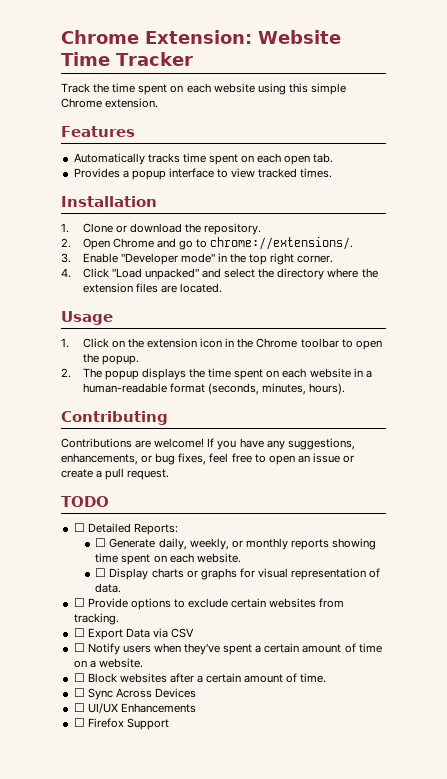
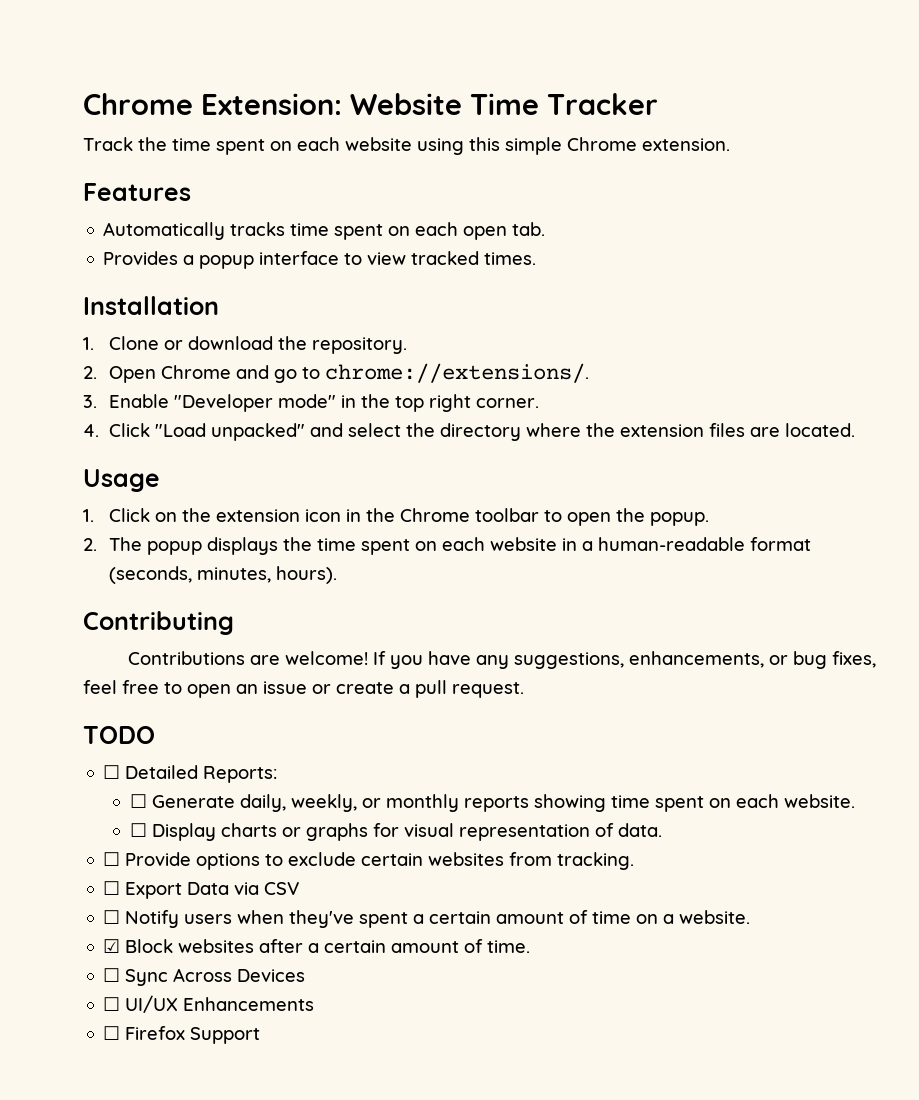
[73,673,85,682] ☐ -> [103,939,121,953] ☑

